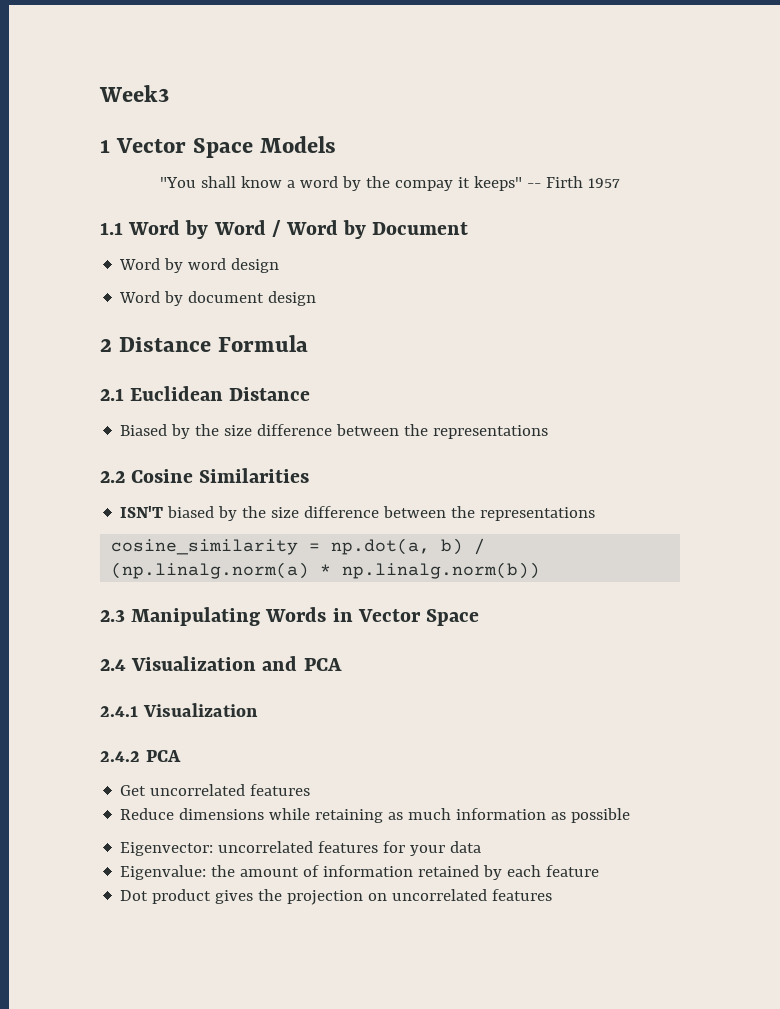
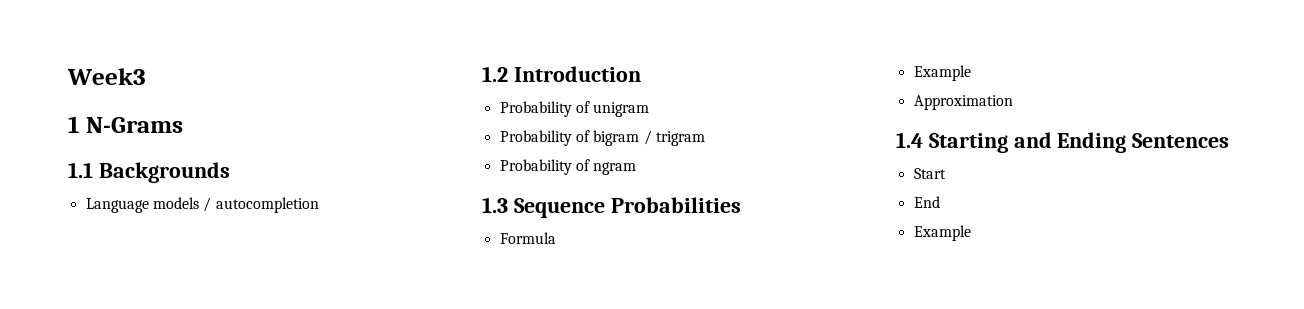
[116,136,337,158] [160,176,620,191] [100,220,469,239] [119,258,280,273] [119,291,317,306] [100,335,309,352] [100,386,311,401] [120,424,549,439] [100,468,310,483] [120,506,596,521] [111,538,486,555] [111,562,541,579] [100,607,480,626] [100,656,342,671] [100,703,258,717] [100,750,181,762] [120,784,311,796] [120,808,631,823] [120,841,482,856] [120,865,600,880] [120,889,553,905] Vector Space Models // "You shall know a word by the compay it keeps" -- Firth 1957 // 1.1 Word by Word / Word by Document // Word by word design // Word by document design // 2 Distance Formula // 2.1 Euclidean Distance // Biased by the size difference between the representations // 2.2 Cosine Similarities // ISN'T biased by the size difference between the representations // cosine_similarity = np.dot(a, b) / (np.linalg.norm(a) * np.linalg.norm(b)) // 2.3 Manipulating Words in Vector Space // 2.4 Visualization and PCA // 2.4.1 Visualization // 2.4.2 PCA // Get uncorrelated features // Reduce dimensions while retaining as much information as possible // Eigenvector: uncorrelated features for your data // Eigenvalue: the amount of information retained by each feature // Dot product gives the projection on uncorrelated features -> [85,117,183,133] [68,162,230,183] [85,197,319,213] [482,66,641,82] [499,101,650,117] [499,130,705,146] [499,159,637,175] [482,197,741,218] [499,232,556,244] [913,65,971,81] [913,95,1013,110] [896,132,1230,153] [913,168,946,179] [913,196,940,208] [913,225,971,241] N-Grams // 1.1 Backgrounds // Language models / autocompletion // 1.2 Introduction // Probability of unigram // Probability of bigram / trigram // Probability of ngram // 1.3 Sequence Probabilities // Formula // Example // Approximation // 1.4 Starting and Ending Sentences // Start // End // Example

